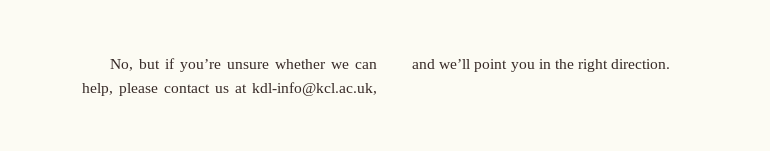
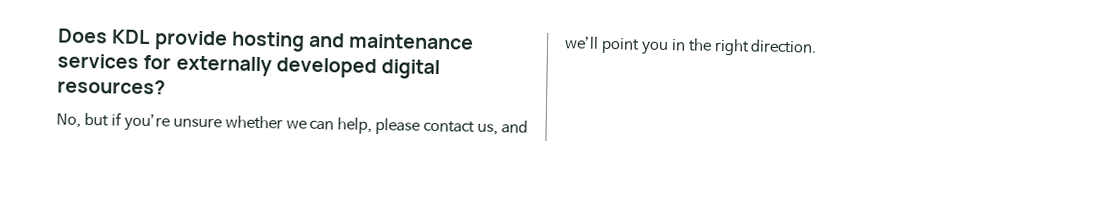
(109, 65) none -> [58,28,475,52] [57,53,441,80] [57,78,166,95] Does KDL provide hosting and maintenance services for externally developed digital resources? //
[215,82,377,96] us at kdl-info@kcl.ac.uk, -> [477,123,499,136] us,

